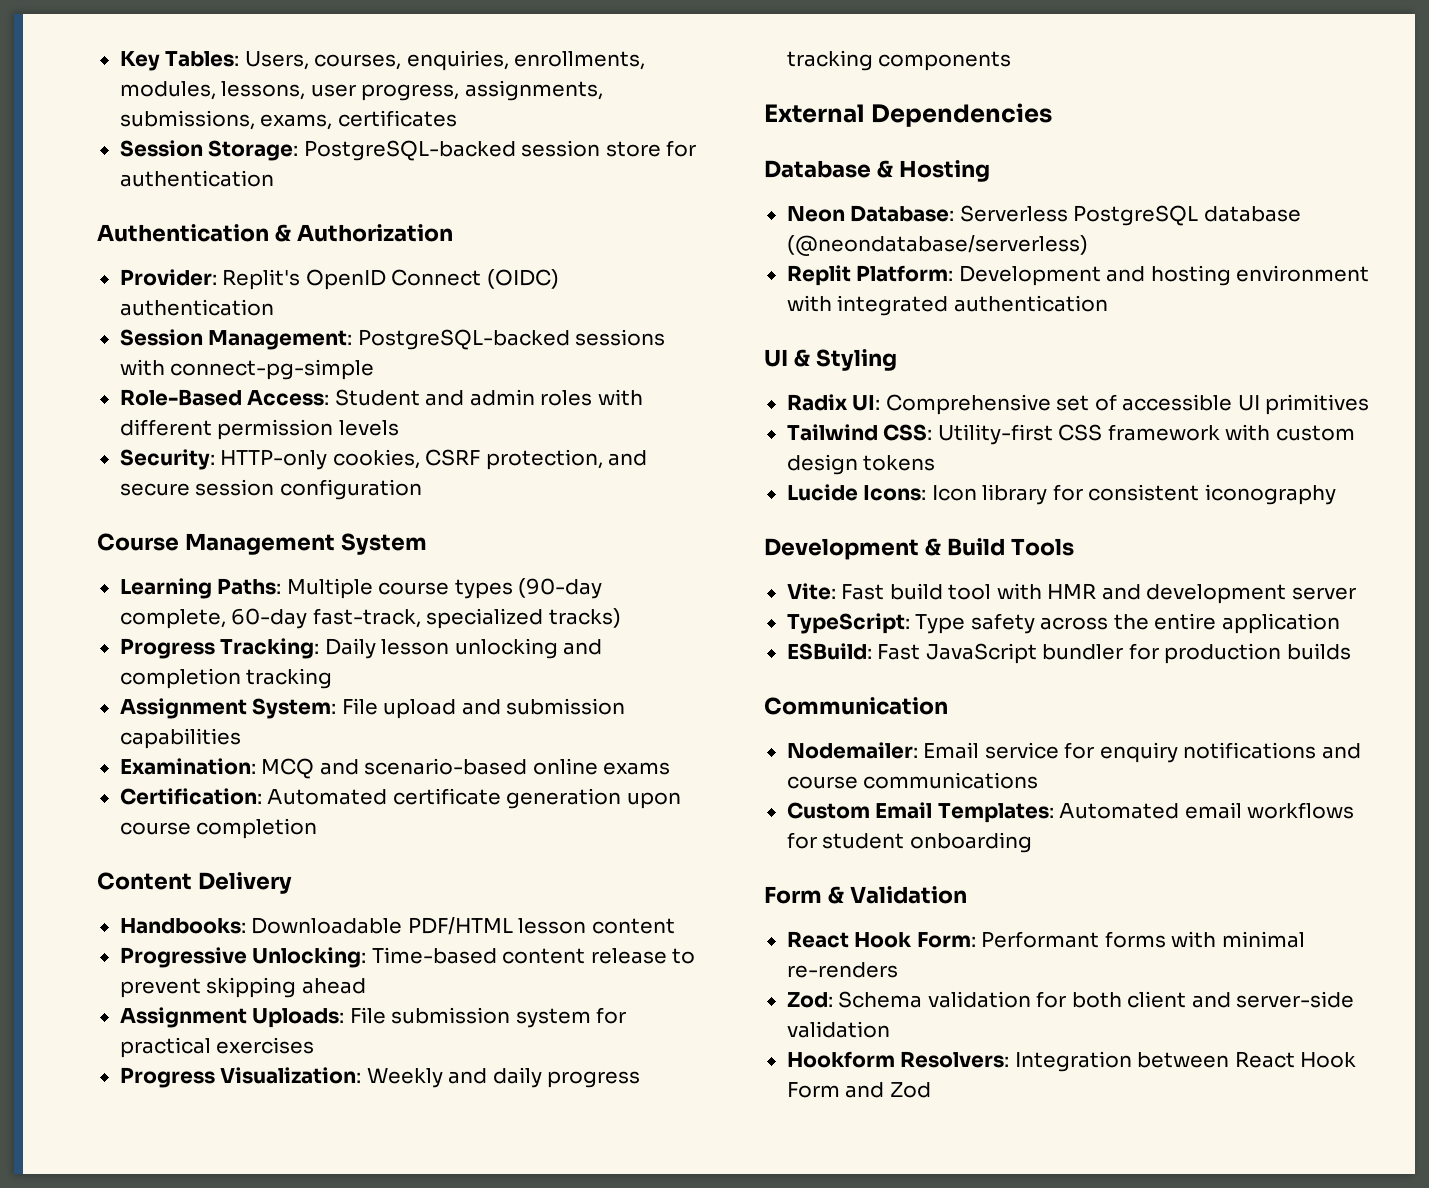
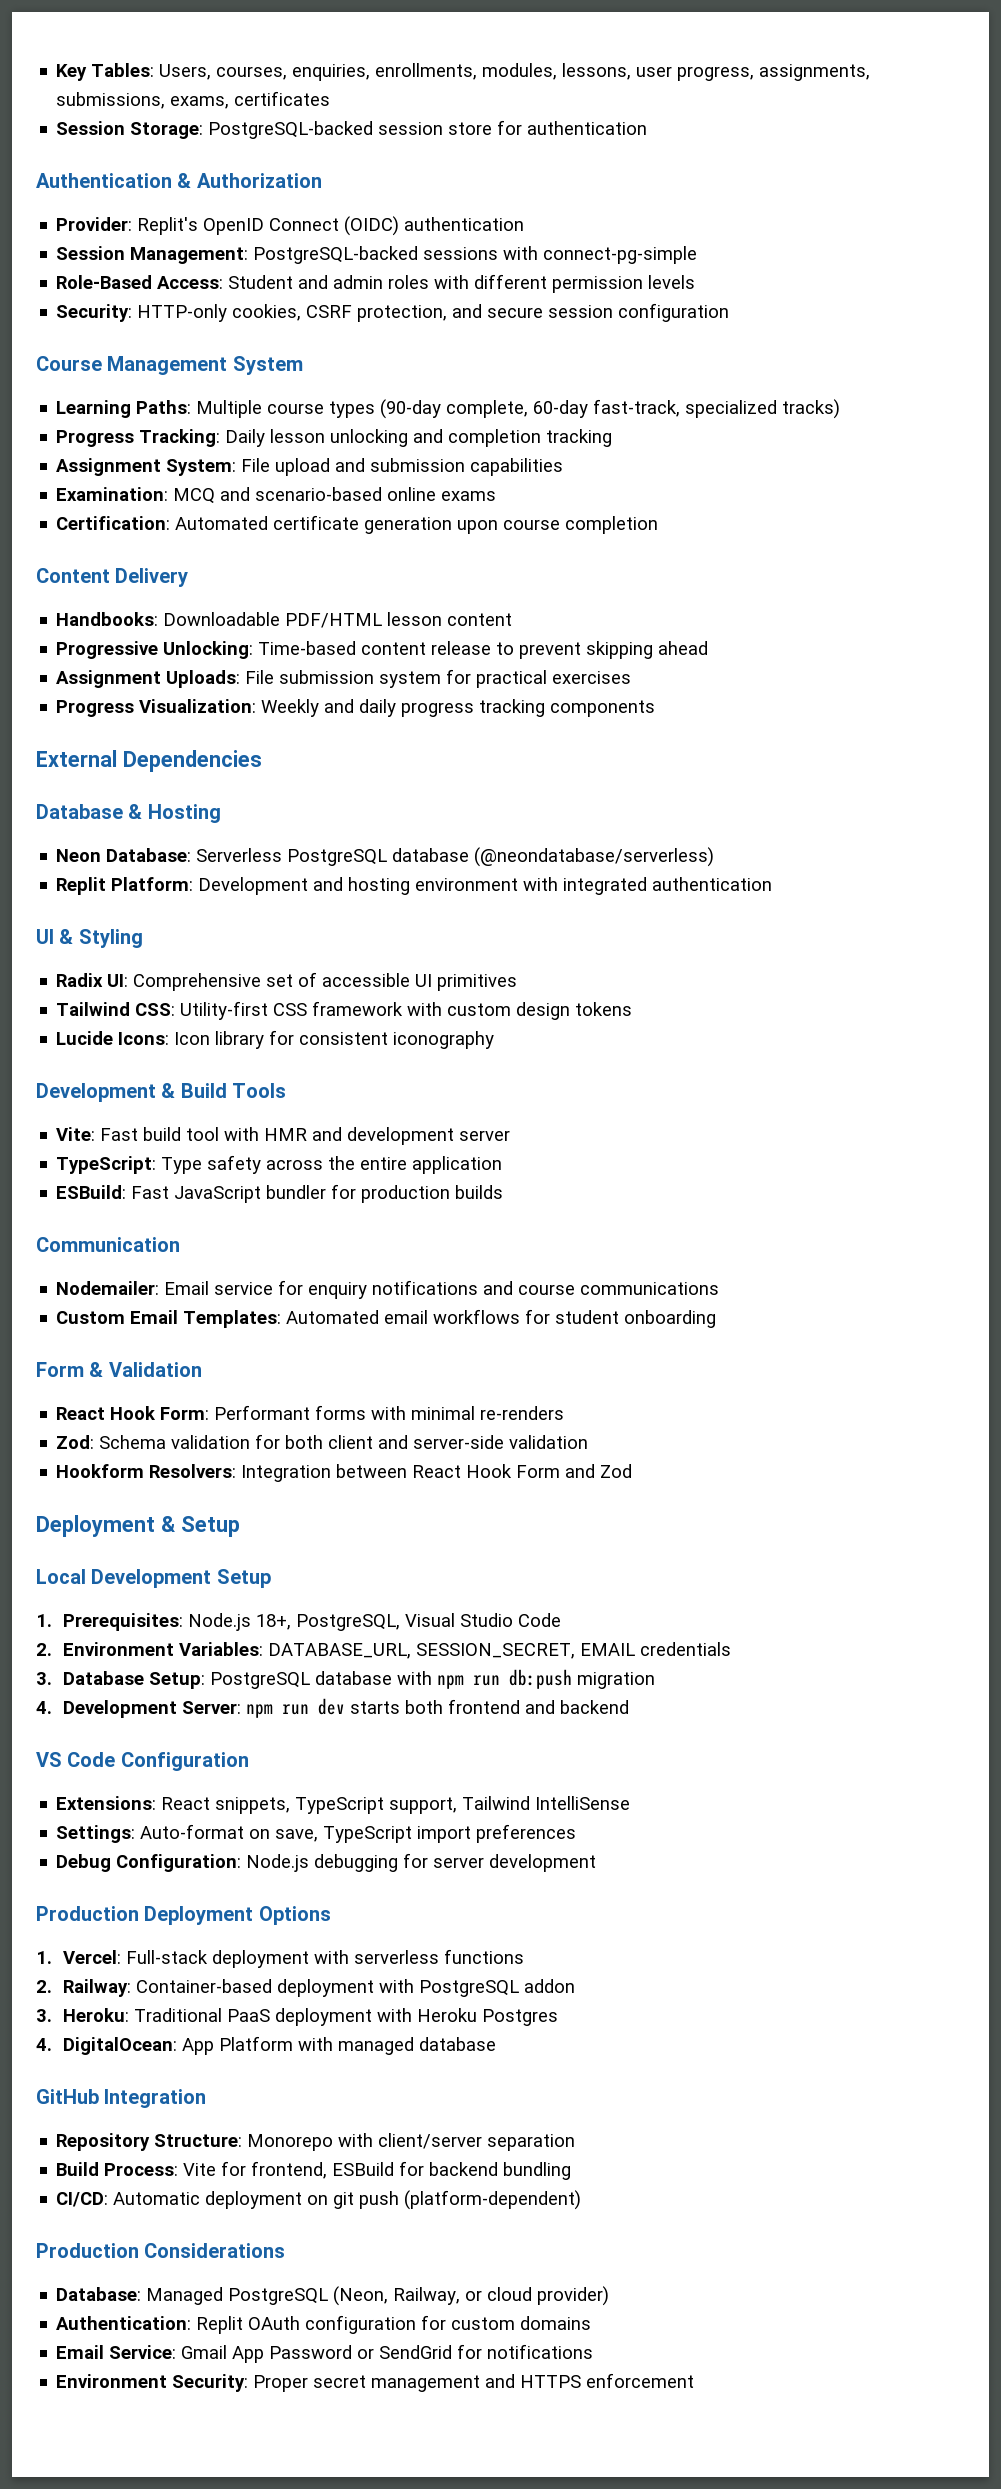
(931, 1090) none -> [36,1515,240,1537] [36,1569,271,1588] [36,1613,561,1631] [36,1642,731,1659] [36,1669,655,1689] [36,1698,629,1718] [36,1752,249,1771] [56,1796,631,1814] [56,1824,577,1843] [56,1853,597,1872] [36,1906,331,1925] [36,1949,524,1968] [36,1979,575,1997] [36,2008,558,2026] [36,2036,496,2055] [36,2089,207,2108] [56,2133,576,2151] [56,2161,572,2180] [56,2190,582,2210] [36,2243,286,2258] [56,2286,610,2306] [56,2315,592,2334] [56,2344,594,2363] [56,2373,695,2392] // Deployment & Setup // Local Development Setup // 1. Prerequisites: Node.js 18+, PostgreSQL, Visual Studio Code // 2. Environment Variables: DATABASE_URL, SESSION_SECRET, EMAIL credentials // 3. Database Setup: PostgreSQL database with npm run db:push migration // 4. Development Server: npm run dev starts both frontend and backend // VS Code Configuration // Extensions: React snippets, TypeScript support, Tailwind IntelliSense // Settings: Auto-format on save, TypeScript import preferences // Debug Configuration: Node.js debugging for server development // Production Deployment Options // 1. Vercel: Full-stack deployment with serverless functions // 2. Railway: Container-based deployment with PostgreSQL addon // 3. Heroku: Traditional PaaS deployment with Heroku Postgres // 4. DigitalOcean: App Platform with managed database // GitHub Integration // Repository Structure: Monorepo with client/server separation // Build Process: Vite for frontend, ESBuild for backend bundling // CI/CD: Automatic deployment on git push (platform-dependent) // Production Considerations // Database: Managed PostgreSQL (Neon, Railway, or cloud provider) // Authentication: Replit OAuth configuration for custom domains // Email Service: Gmail App Password or SendGrid for notifications // Environment Security: Proper secret management and HTTPS enforcement

